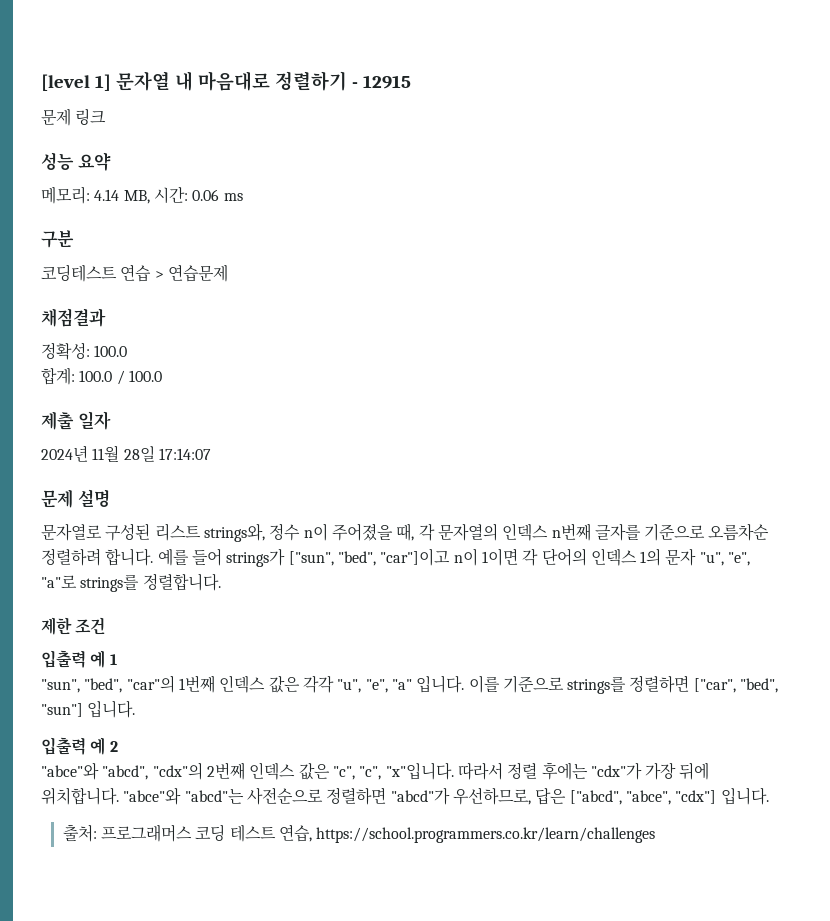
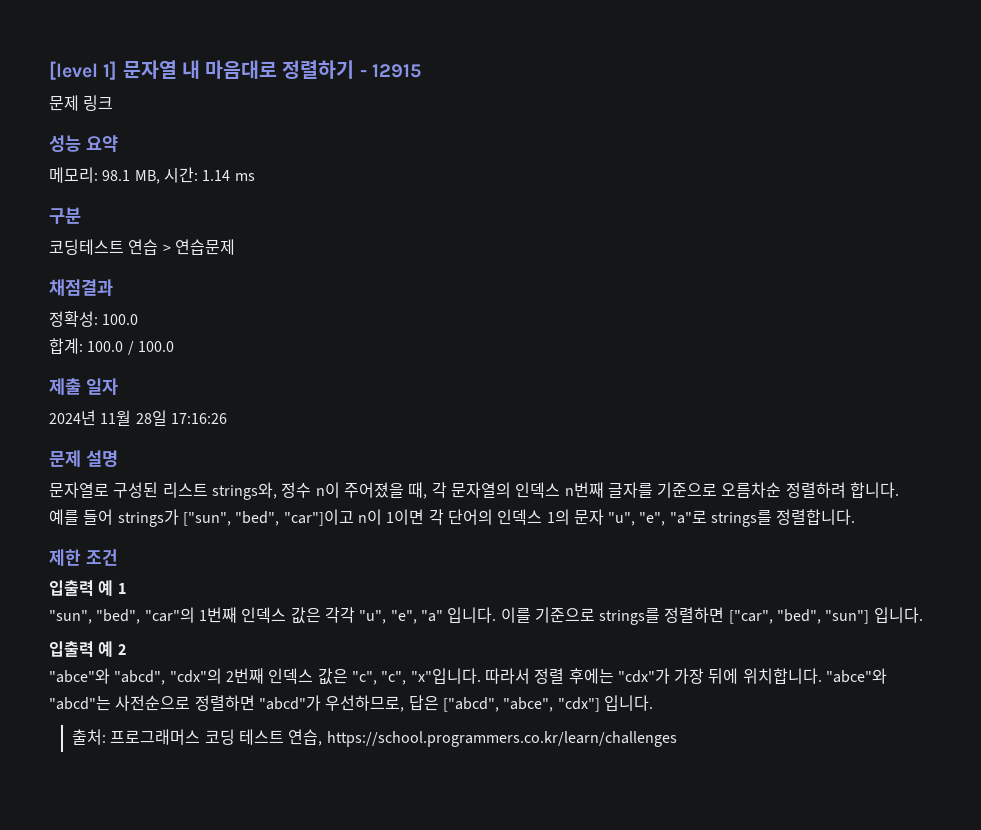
[94,189,120,201] 4.14 -> [102,170,131,181] 98.1
[192,189,220,201] 0.06 -> [202,170,231,181] 1.14
[158,448,211,460] 17:14:07 -> [170,413,227,424] 17:16:26

